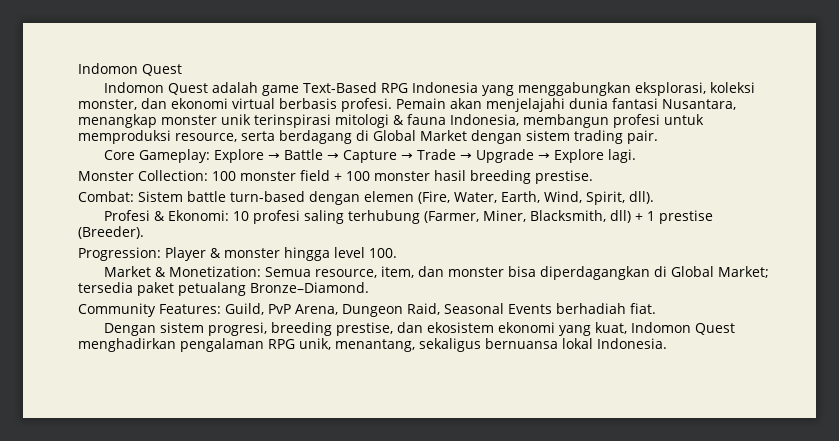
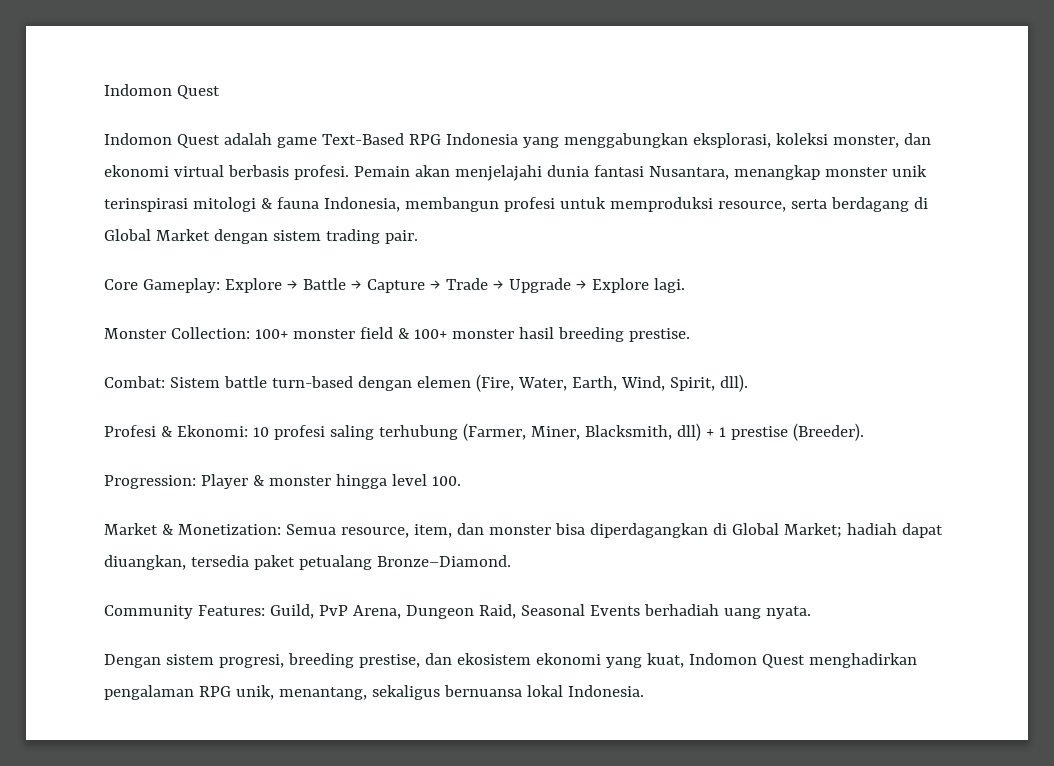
[212,171,236,181] 100 -> [254,329,288,339] 100+
[334,171,370,181] + 100 -> [397,328,447,339] & 100+
(769, 272) none -> [846,523,943,538] [104,555,186,570] hadiah dapat diuangkan,
[630,303,656,314] fiat. -> [723,606,811,619] uang nyata.

